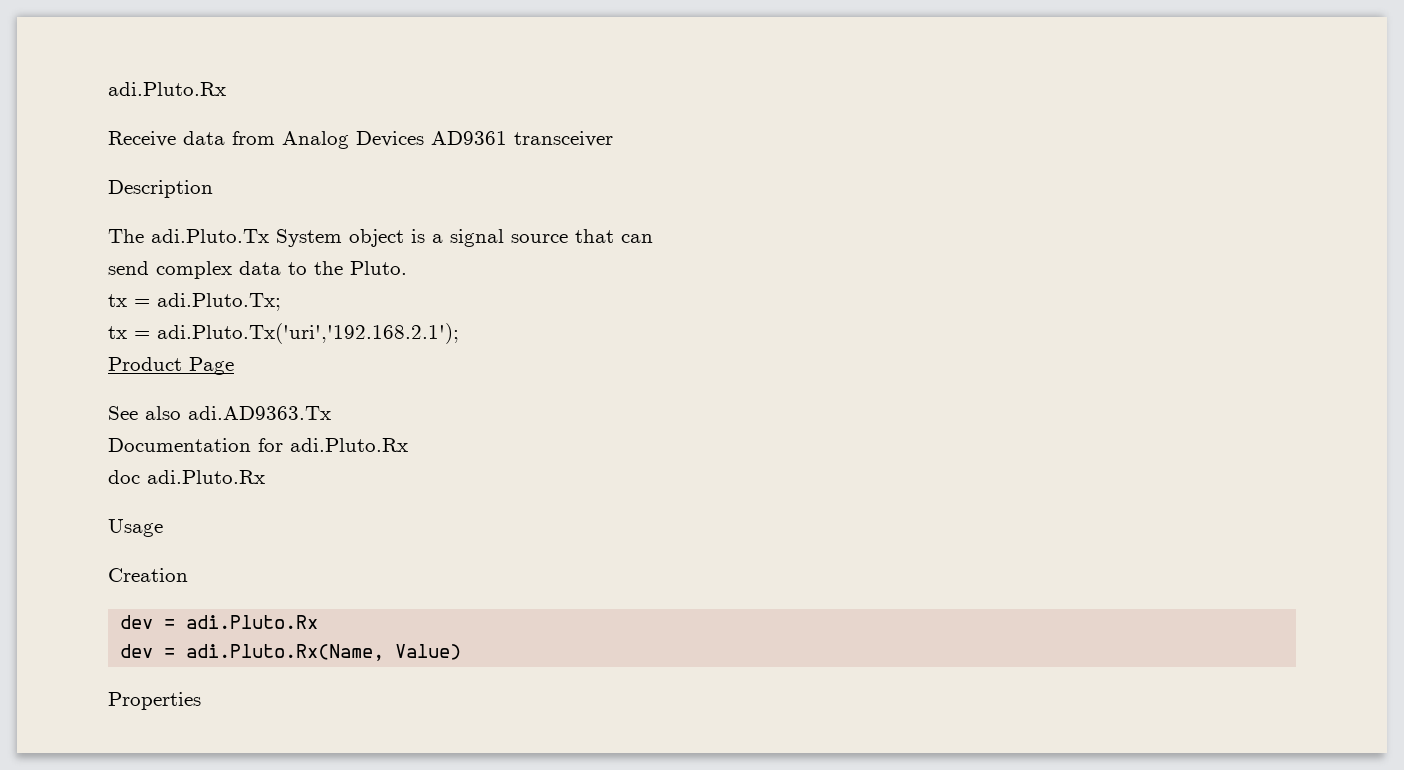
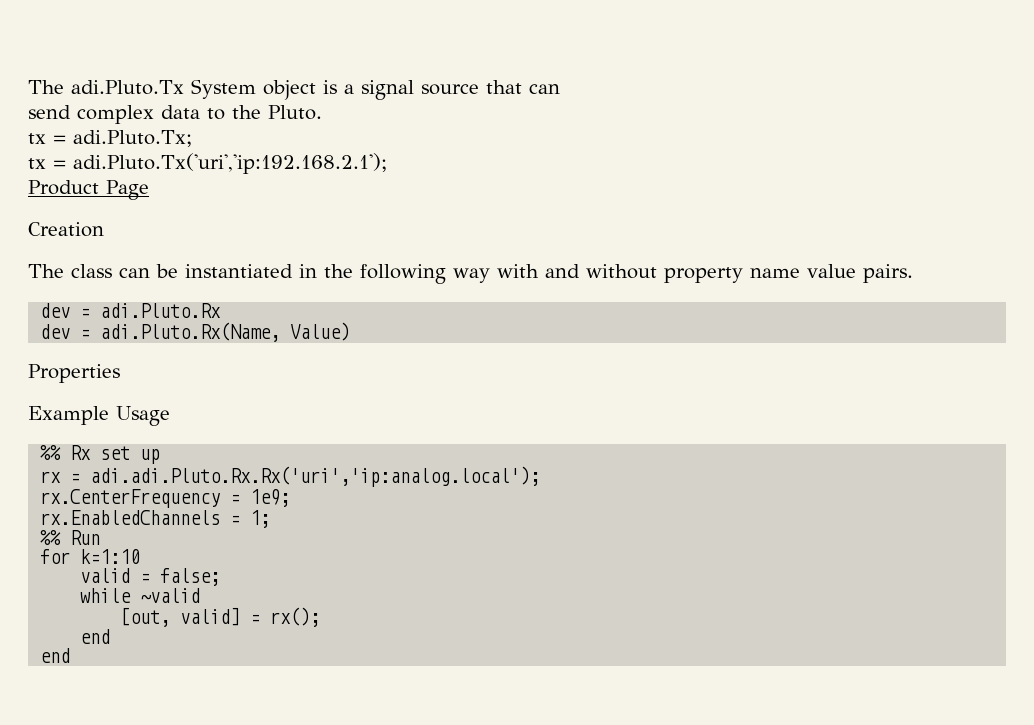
[108,82,226,96] [108,131,613,149] [108,180,213,198] adi.Pluto.Rx // Receive data from Analog Devices AD9361 transceiver // Description // -> (28, 87) none
[157,323,459,344] adi.Pluto.Tx('uri','192.168.2.1'); -> [73,153,387,174] adi.Pluto.Tx('uri','ip:192.168.2.1');
[108,406,331,420] [108,438,408,452] [108,470,265,484] [108,519,163,537] [108,568,188,582] See also adi.AD9363.Tx // Documentation for adi.Pluto.Rx // doc adi.Pluto.Rx // Usage // Creation -> [28,222,104,237] [28,264,913,284] Creation // The class can be instantiated in the following way with and without property name value pairs.
(201, 701) none -> [28,406,170,426] [40,445,161,464] [40,466,541,487] [40,489,291,508] [40,510,271,528] [40,530,101,545] [40,549,141,564] [80,568,221,586] [80,588,201,603] [120,607,321,627] [80,629,111,644] [40,648,71,663] // Example Usage // %% Rx set up // rx = adi.adi.Pluto.Rx.Rx('uri','ip:analog.local'); // rx.CenterFrequency = 1e9; // rx.EnabledChannels = 1; // %% Run // for k=1:10 // valid = false; // while ~valid // [out, valid] = rx(); // end // end

